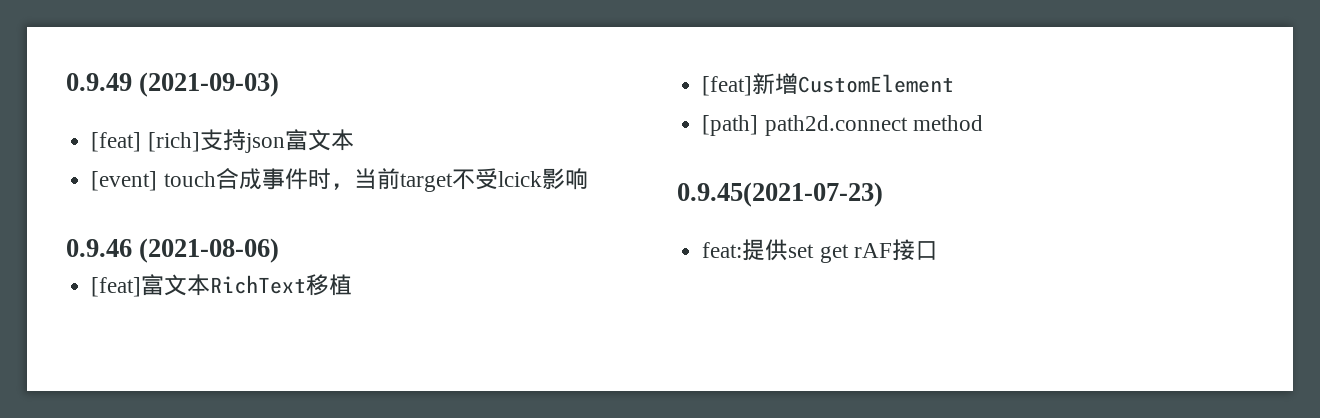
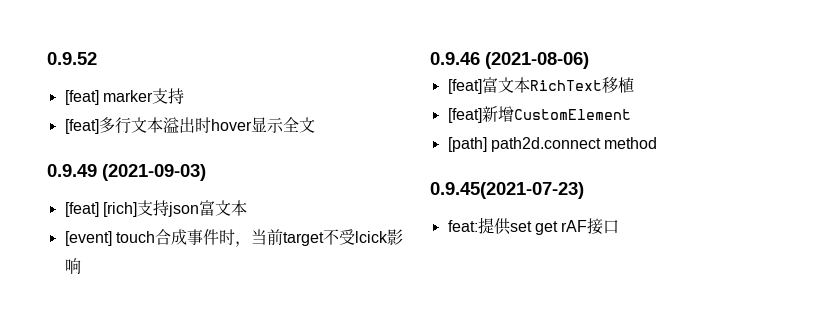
(66, 82) none -> [47,52,97,65] [64,88,184,105] [64,117,315,134] 0.9.52 // [feat] marker支持 // [feat]多行文本溢出时hover显示全文 //

